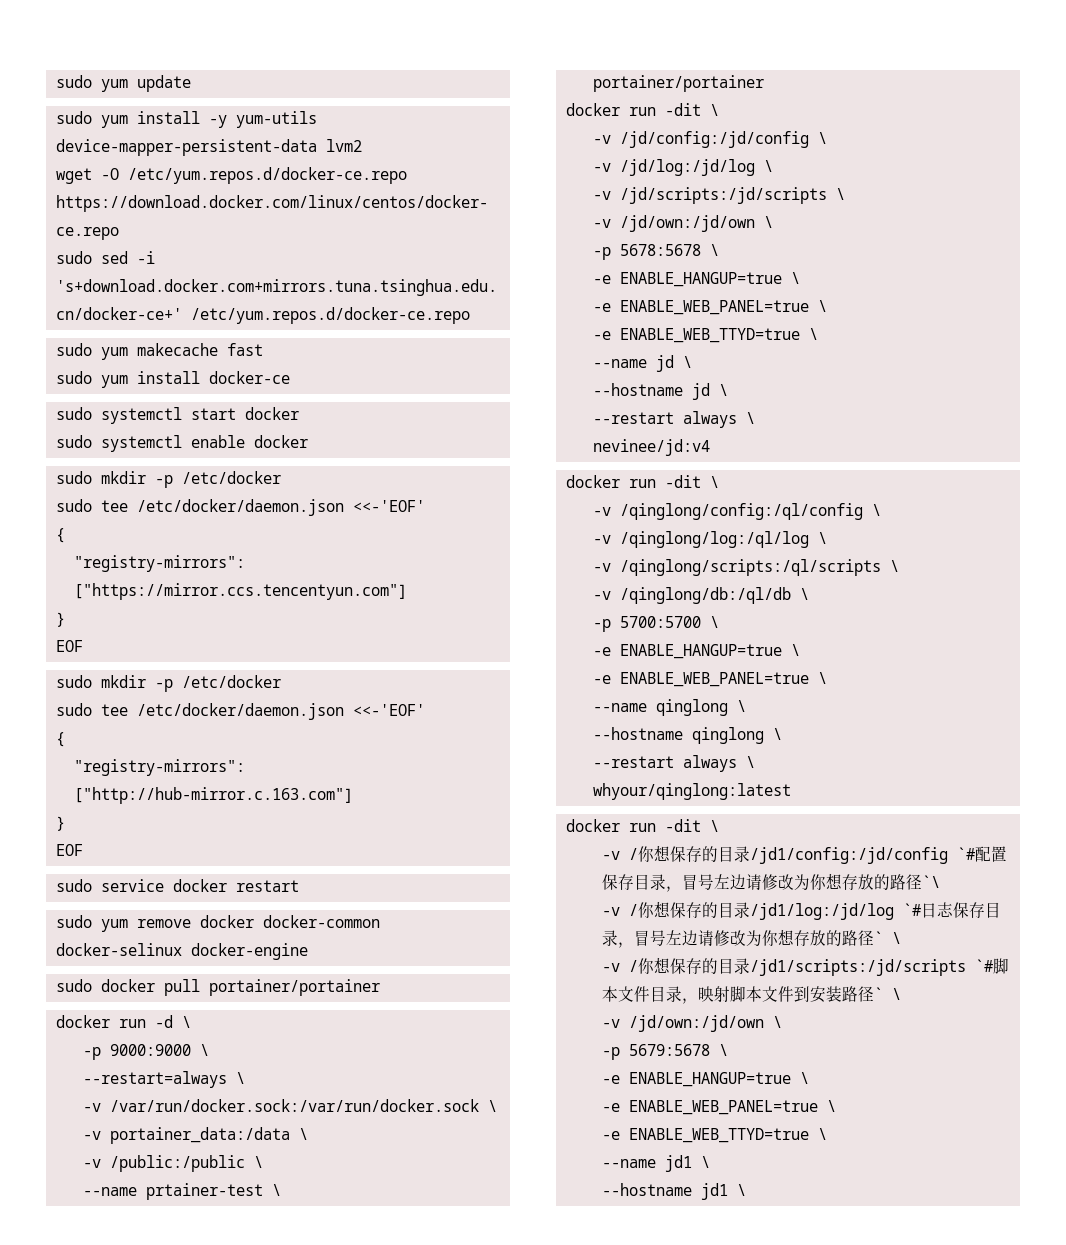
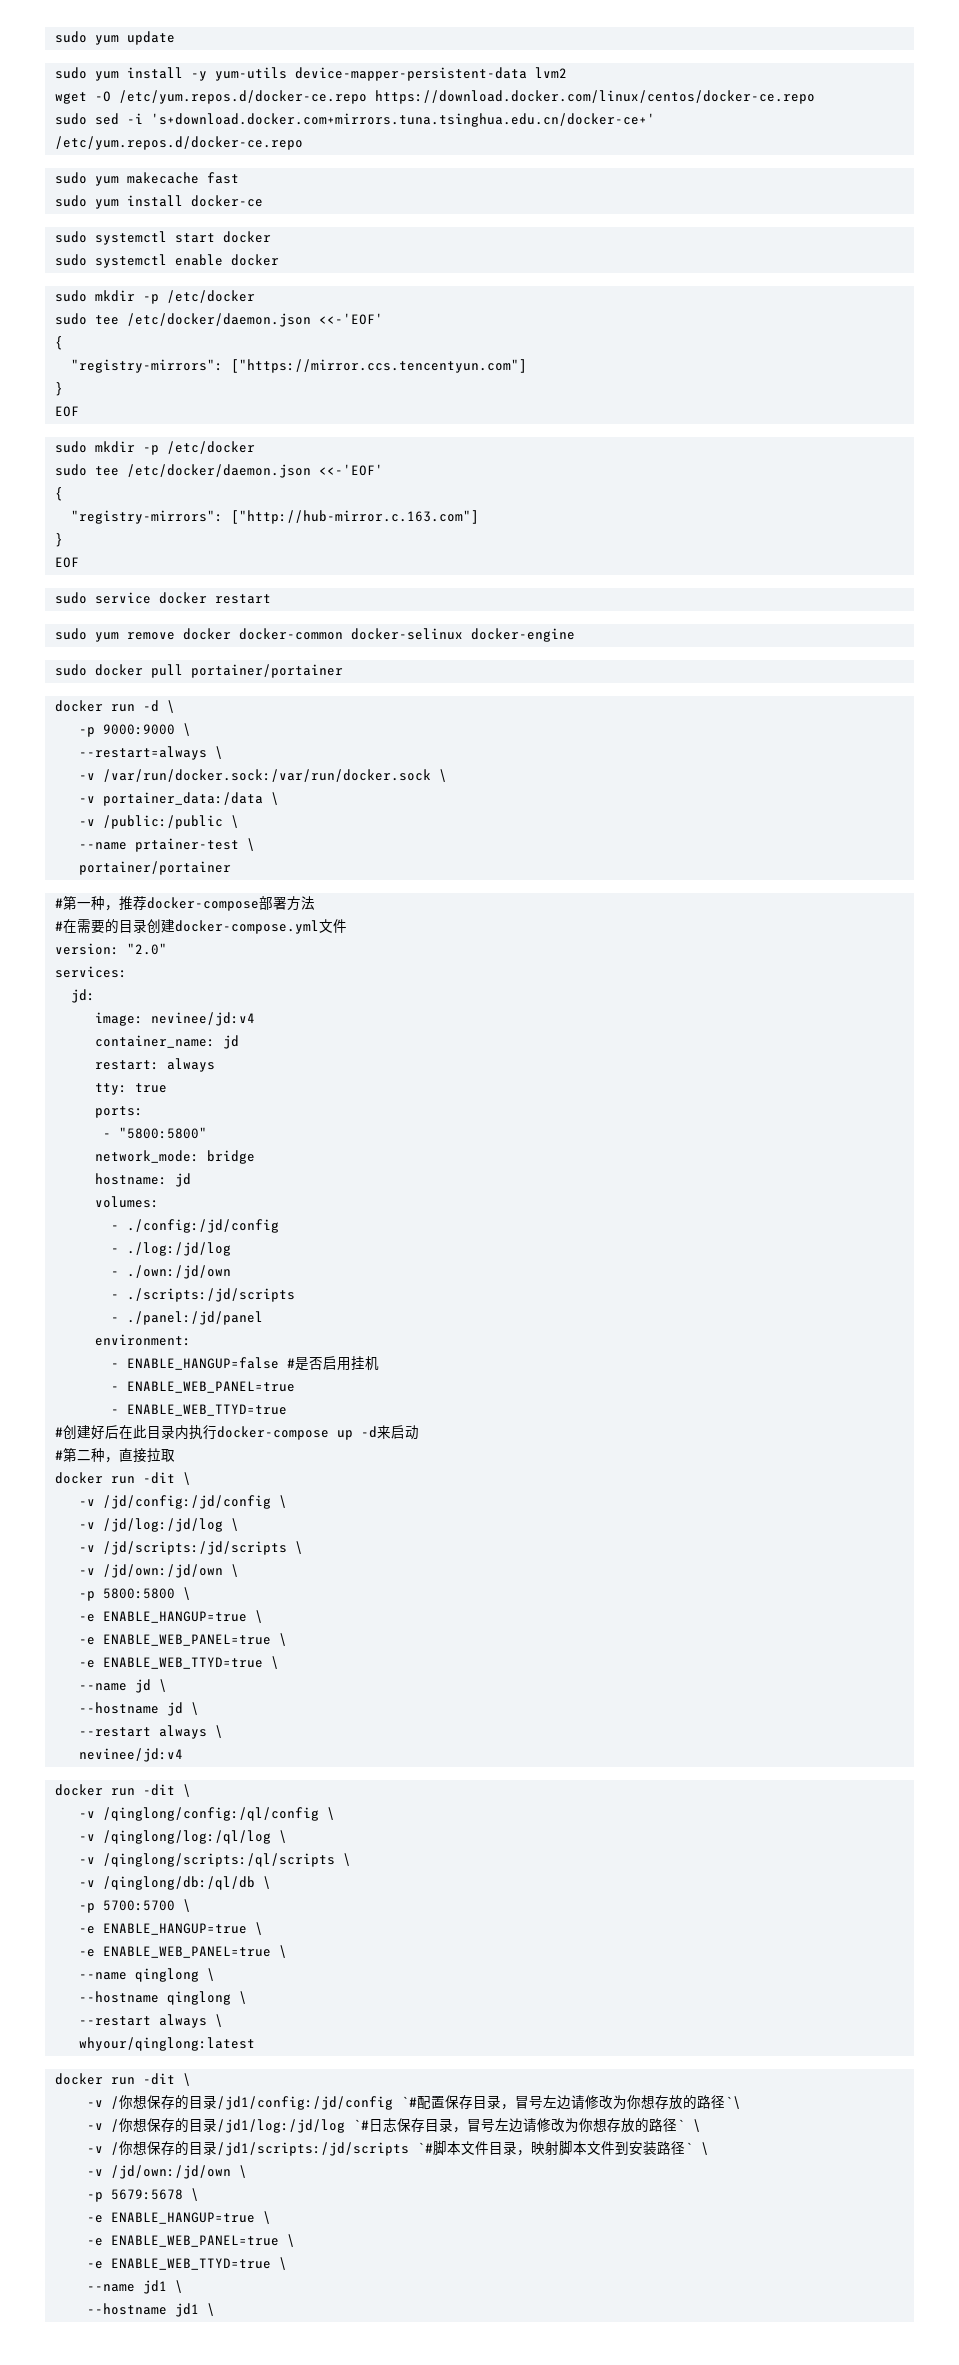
(765, 83) none -> [54,895,315,911] [54,919,347,934] [54,943,167,955] [54,966,127,978] [70,989,95,1003] [94,1012,255,1026] [94,1035,239,1049] [94,1058,215,1072] [94,1083,167,1095] [94,1106,143,1118] [102,1127,207,1139] [94,1150,255,1164] [94,1173,191,1187] [94,1196,159,1208] [110,1219,279,1233] [110,1242,231,1256] [110,1265,231,1279] [110,1288,295,1302] [110,1311,263,1325] [94,1334,191,1346] [110,1356,379,1371] [110,1381,295,1393] [110,1404,287,1416] [54,1425,419,1440] [54,1447,175,1463] // #第一种，推荐docker-compose部署方法 // #在需要的目录创建docker-compose.yml文件 // version: "2.0" // services: // jd: // image: nevinee/jd:v4 // container_name: jd // restart: always // tty: true // ports: // - "5800:5800" // network_mode: bridge // hostname: jd // volumes: // - ./config:/jd/config // - ./log:/jd/log // - ./own:/jd/own // - ./scripts:/jd/scripts // - ./panel:/jd/panel // environment: // - ENABLE_HANGUP=false #是否启用挂机 // - ENABLE_WEB_PANEL=true // - ENABLE_WEB_TTYD=true // #创建好后在此目录内执行docker-compose up -d来启动 // #第二种，直接拉取
[620,244,702,256] 5678:5678 -> [102,1588,175,1599] 5800:5800

